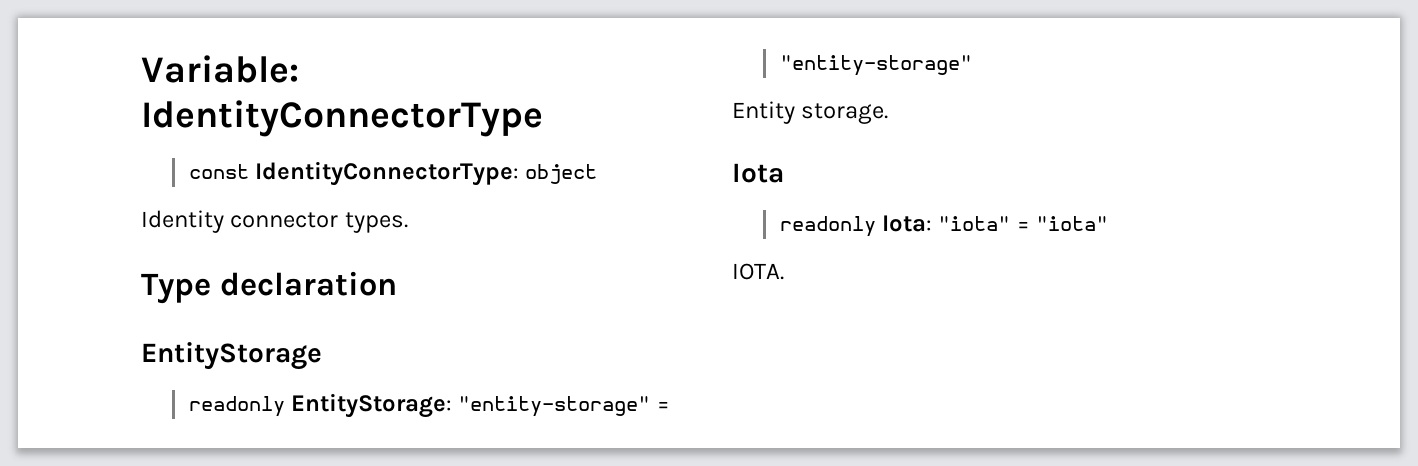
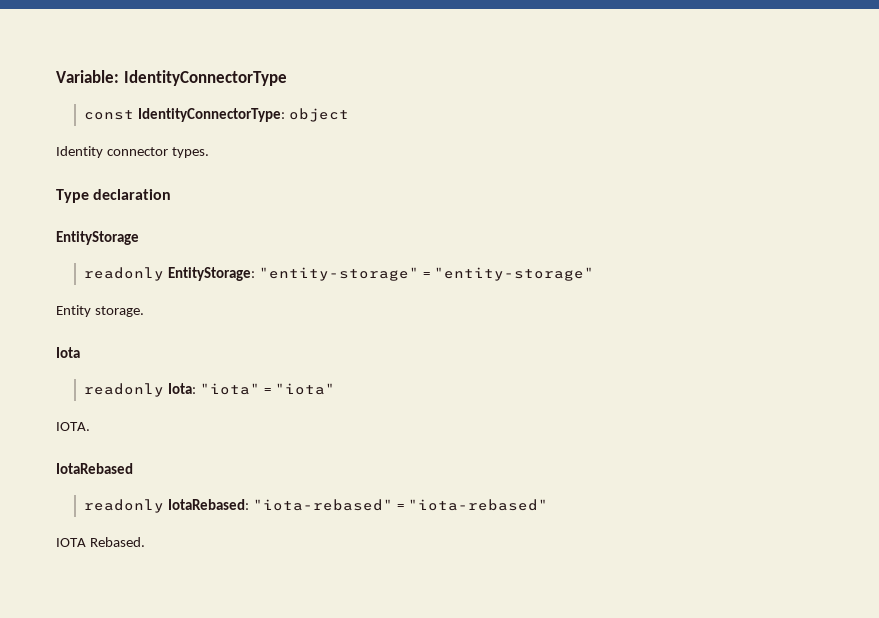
(784, 271) none -> [56,463,133,474] [84,499,548,513] [56,537,145,547] // IotaRebased // readonly IotaRebased: "iota-rebased" = "iota-rebased" // IOTA Rebased.

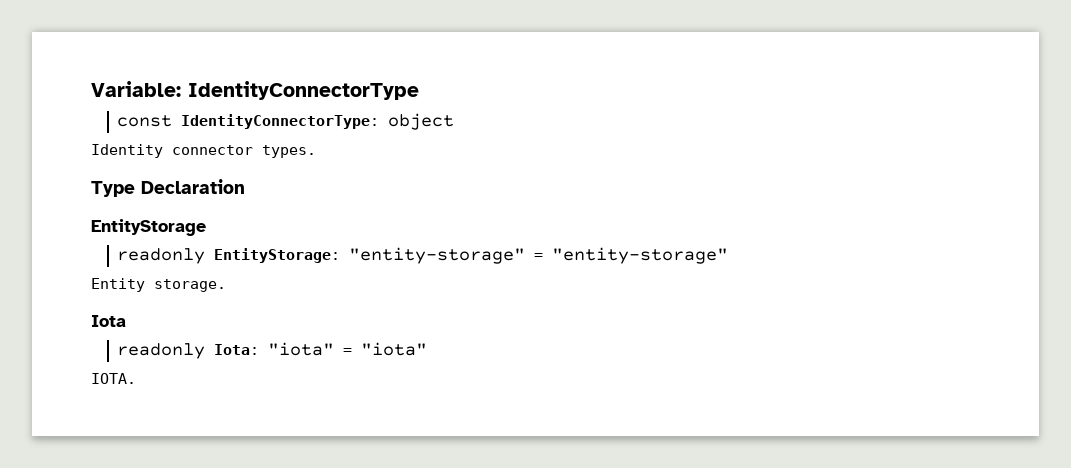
[93,189,172,200] declaration -> [141,179,245,194] Declaration
[56,463,133,474] [84,499,548,513] [56,537,145,547] // IotaRebased // readonly IotaRebased: "iota-rebased" = "iota-rebased" // IOTA Rebased. -> (136, 378) none

